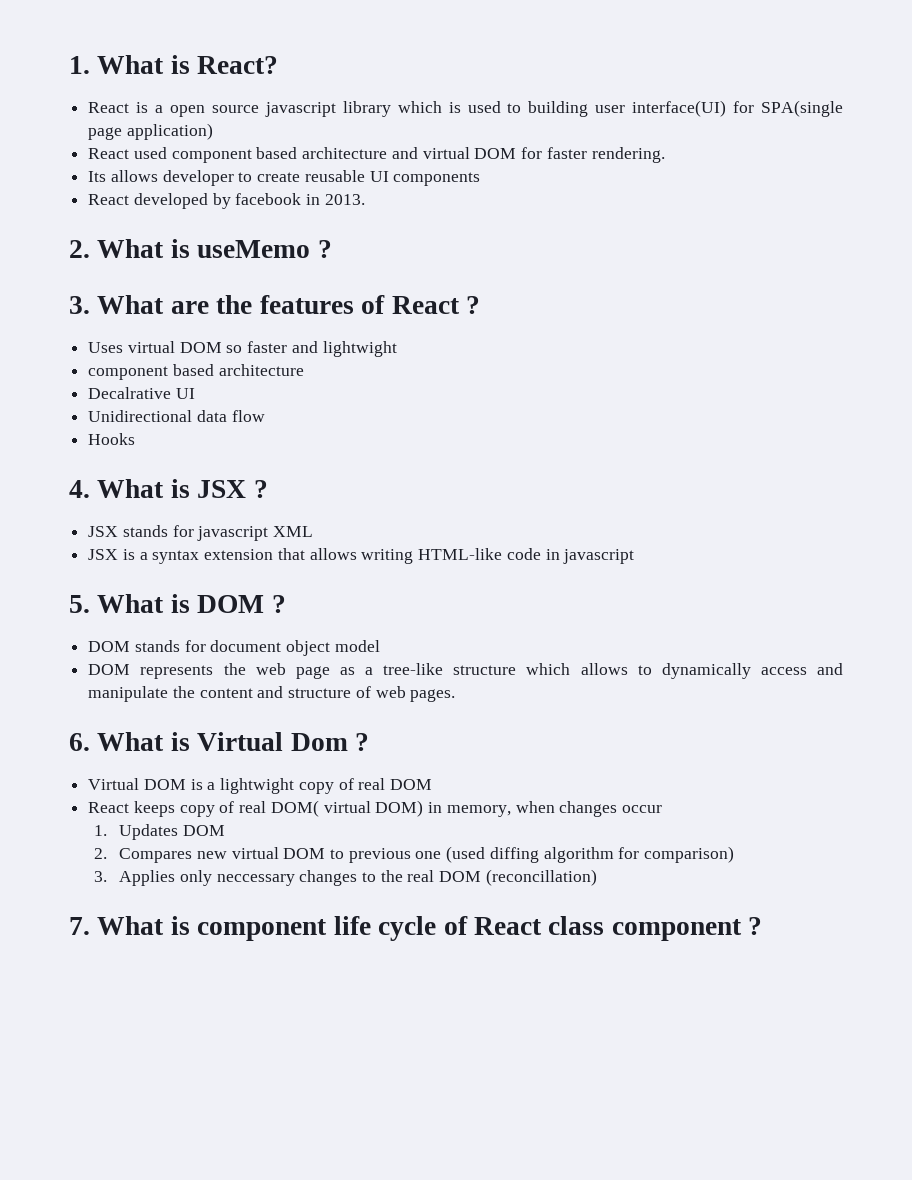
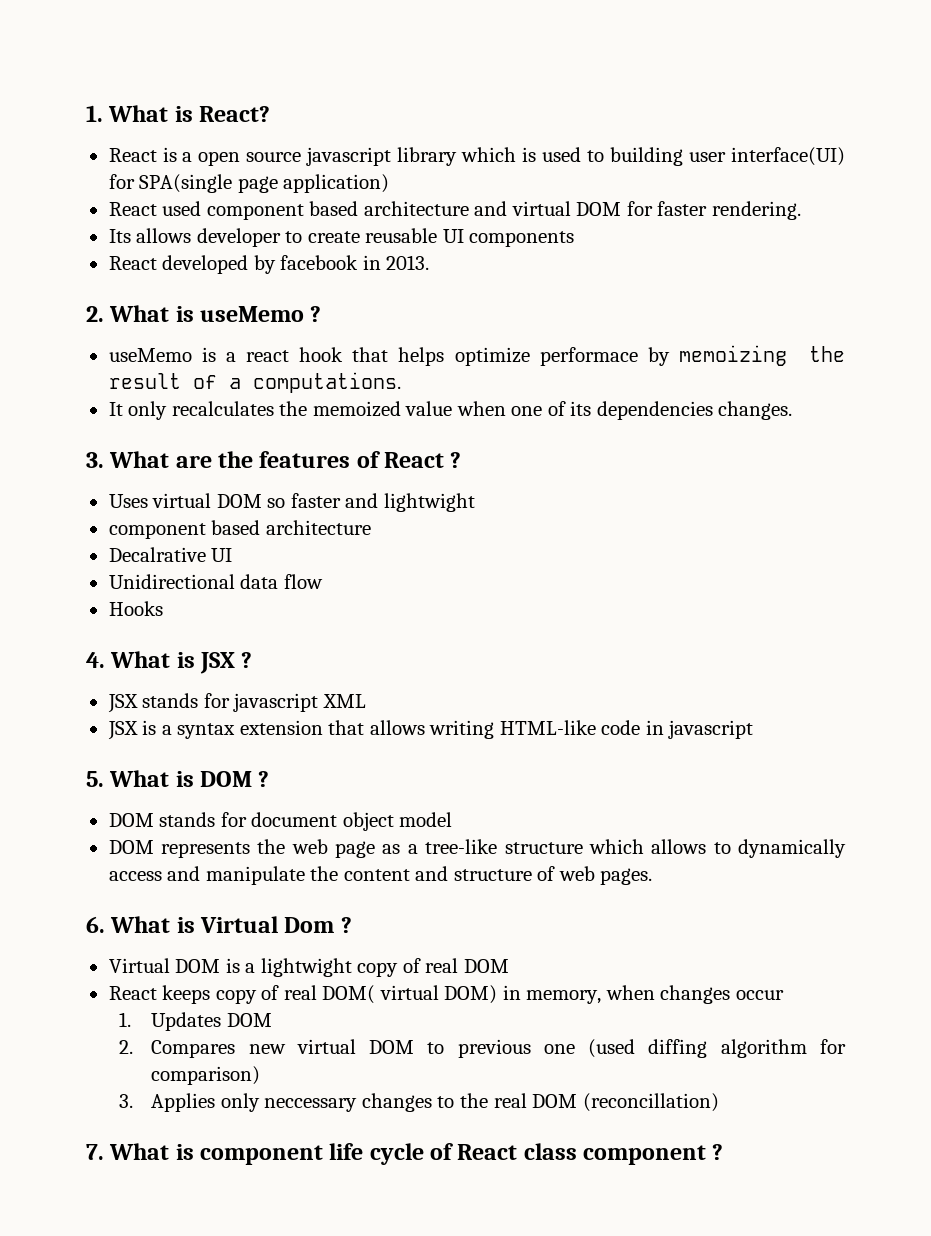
(332, 249) none -> [108,345,845,366] [108,372,401,393] [108,401,793,420] // useMemo is a react hook that helps optimize performace by memoizing the result of a computations. // It only recalculates the memoized value when one of its dependencies changes.

